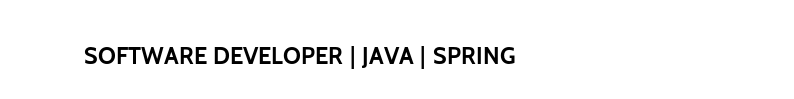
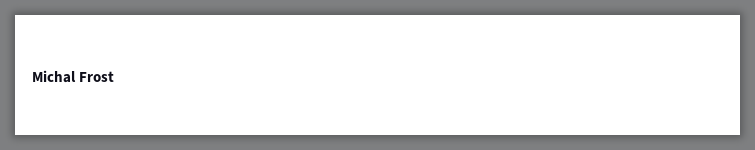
[84,46,516,69] SOFTWARE DEVELOPER | JAVA | SPRING -> [32,70,115,83] Michal Frost

